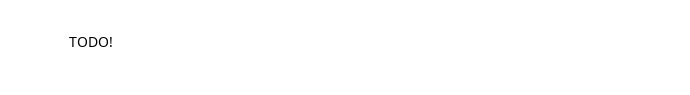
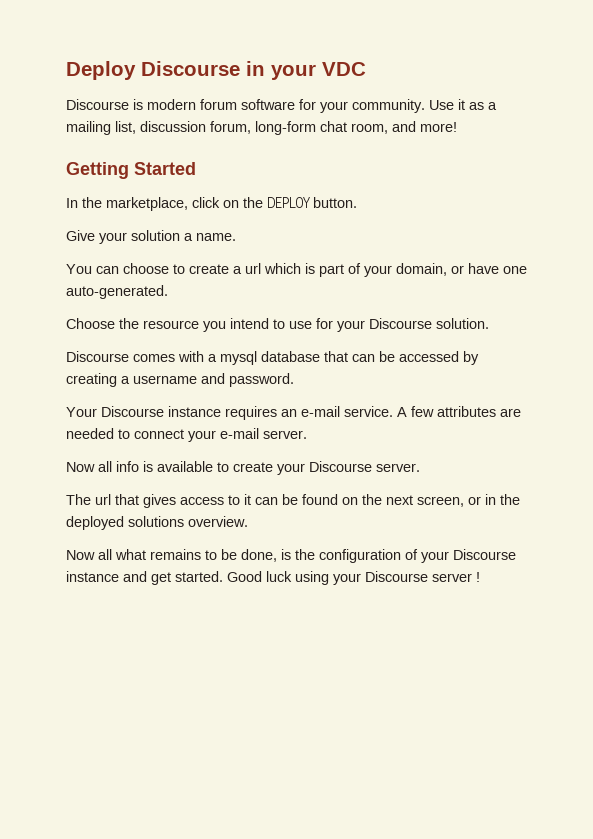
[69,37,113,47] TODO! -> [66,61,366,80] [66,99,497,113] [66,121,457,135] [66,162,196,179] [66,197,357,211] [66,230,236,244] [66,263,527,277] [66,285,168,299] [66,318,489,332] [66,351,479,365] [66,373,294,387] [66,406,521,420] [66,428,307,442] [66,461,420,475] [66,494,520,508] [66,516,248,530] [66,549,516,563] [66,571,480,585] Deploy Discourse in your VDC // Discourse is modern forum software for your community. Use it as a mailing list, discussion forum, long-form chat room, and more! // Getting Started // In the marketplace, click on the DEPLOY button. // Give your solution a name. // You can choose to create a url which is part of your domain, or have one auto-generated. // Choose the resource you intend to use for your Discourse solution. // Discourse comes with a mysql database that can be accessed by creating a username and password. // Your Discourse instance requires an e-mail service. A few attributes are needed to connect your e-mail server. // Now all info is available to create your Discourse server. // The url that gives access to it can be found on the next screen, or in the deployed solutions overview. // Now all what remains to be done, is the configuration of your Discourse instance and get started. Good luck using your Discourse server !

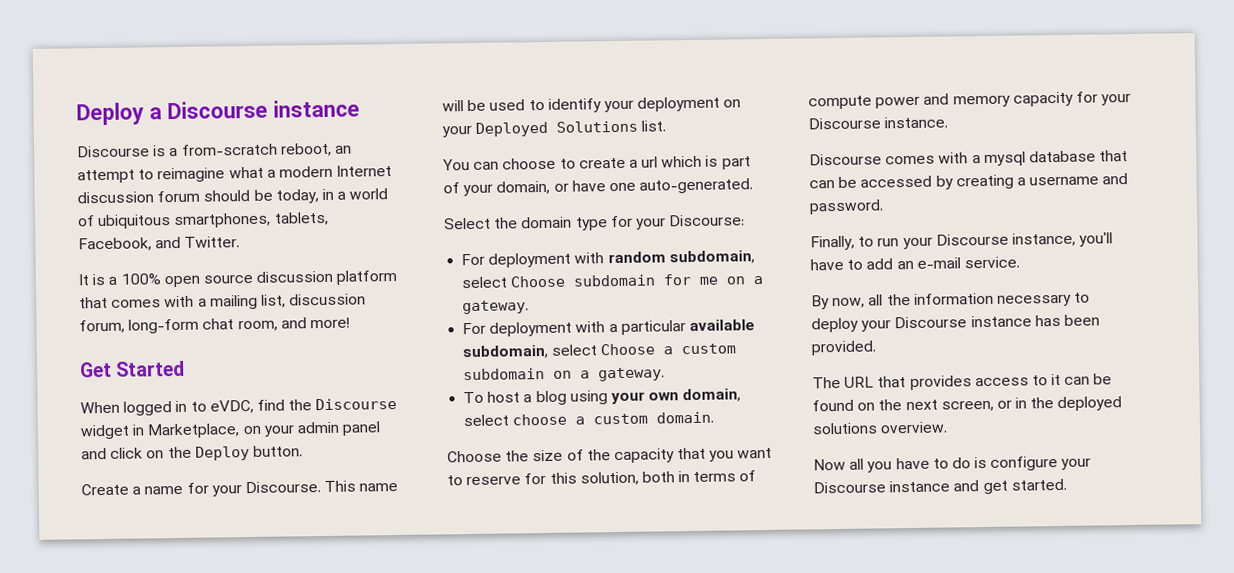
[66,61,366,80] [66,99,484,113] Deploy Discourse in your VDC // Discourse is modern forum software for your community. Use it as -> [76,99,360,126] [77,142,352,158] [77,165,393,184] [77,188,389,204] [77,211,329,230] [78,236,241,252] [78,269,398,288] [79,295,195,309] Deploy a Discourse instance // Discourse is a from-scratch reboot, an attempt to reimagine what a modern Internet discussion forum should be today, in a world of ubiquitous smartphones, tablets, Facebook, and Twitter. // It is a 100% open source discussion platform that comes with
[66,162,129,179] Getting -> [79,361,112,378] Get
[66,197,188,211] In the marketplace, -> [80,397,398,416] [80,421,382,440] [81,447,107,460] When logged in to eVDC, find the Discourse widget in Marketplace, on your admin panel and
[267,197,310,208] DEPLOY -> [194,446,250,461] Deploy
[66,230,236,244] Give your solution a name. -> [81,480,399,497] [442,96,742,113] [442,120,667,138] Create a name for your Discourse. This name will be used to identify your deployment on your Deployed Solutions list.
[66,318,312,332] Choose the resource you intend to use -> [444,214,746,231] [461,250,755,268] [461,273,764,289] [462,300,530,315] [462,319,755,337] [462,343,737,360] [463,367,666,382] [463,388,742,406] [463,411,715,427] [447,447,773,464] [447,470,757,486] [808,91,1074,110] Select the domain type for your Discourse: // For deployment with random subdomain, select Choose subdomain for me on a gateway. // For deployment with a particular available subdomain, select Choose a custom subdomain on a gateway. // To host a blog using your own domain, select choose a custom domain. // Choose the size of the capacity that you want to reserve for this solution, both in terms of compute power and memory capacity
[436,318,489,329] solution. -> [884,116,949,129] instance.
[66,406,521,420] [66,428,307,442] [66,461,420,475] [66,494,176,508] Your Discourse instance requires an e-mail service. A few attributes are needed to connect your e-mail server. // Now all info is available to create your Discourse server. // The url that gives -> [810,232,1114,251] [810,256,1020,271] [811,292,1091,310] [811,314,1100,333] [811,340,876,356] [812,375,972,391] Finally, to run your Discourse instance, you'll have to add an e-mail service. // By now, all the information necessary to deploy your Discourse instance has been provided. // The URL that provides
[115,549,418,563] what remains to be done, is the configuration of -> [867,456,1059,473] you have to do is configure
[227,571,480,585] Good luck using your Discourse server ! -> (1067, 484) none

